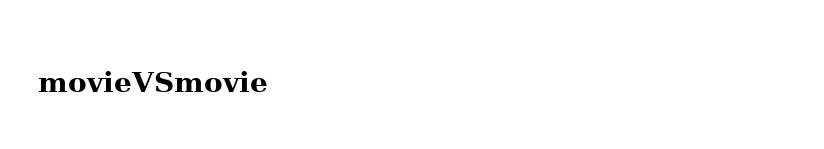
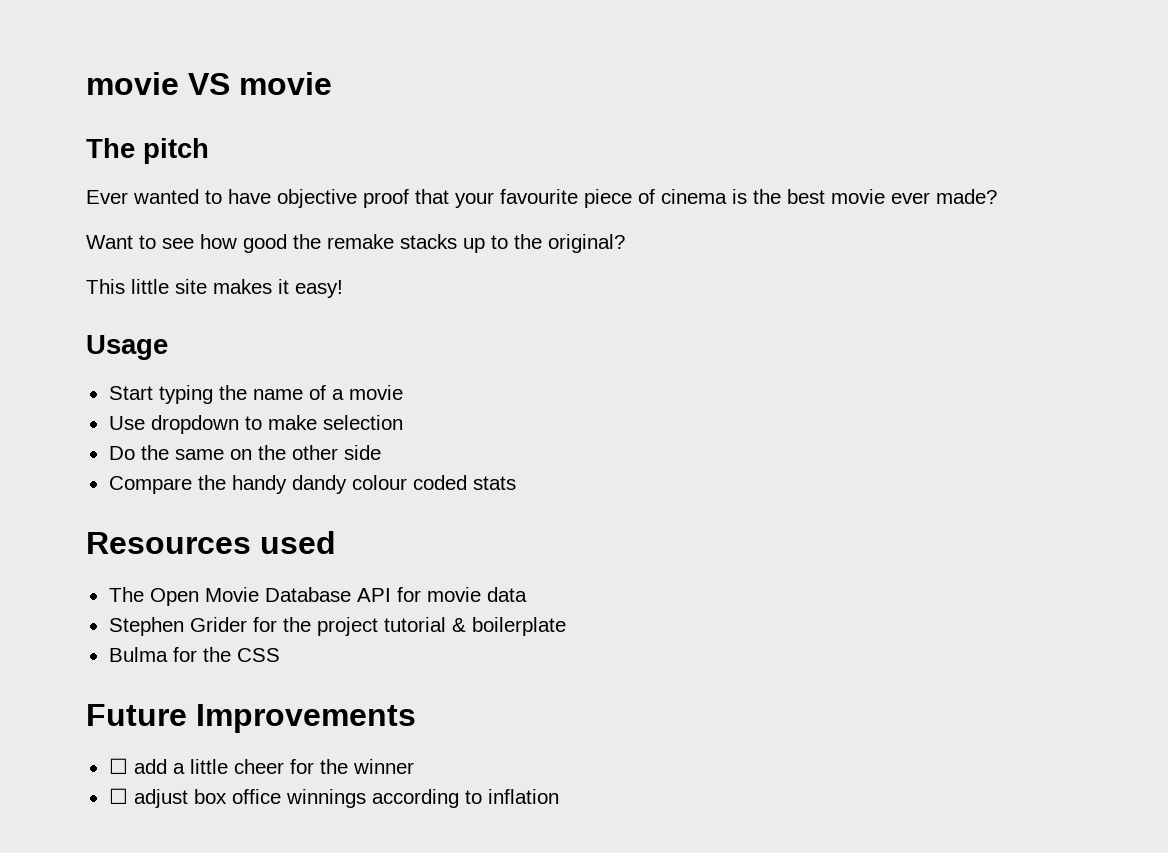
[38,71,268,92] movieVSmovie -> [86,72,332,95] [86,138,209,164] [86,189,997,208] [86,234,625,253] [86,279,343,298] [86,335,168,360] [108,385,403,404] [108,415,403,434] [108,445,381,460] [108,475,516,494] [86,531,336,554] [108,587,527,606] [108,617,566,636] [108,647,280,662] [86,704,416,733] [108,758,414,774] [108,788,559,808] movie VS movie // The pitch // Ever wanted to have objective proof that your favourite piece of cinema is the best movie ever made? // Want to see how good the remake stacks up to the original? // This little site makes it easy! // Usage // Start typing the name of a movie // Use dropdown to make selection // Do the same on the other side // Compare the handy dandy colour coded stats // Resources used // The Open Movie Database API for movie data // Stephen Grider for the project tutorial & boilerplate // Bulma for the CSS // Future Improvements // ☐ add a little cheer for the winner // ☐ adjust box office winnings according to inflation

